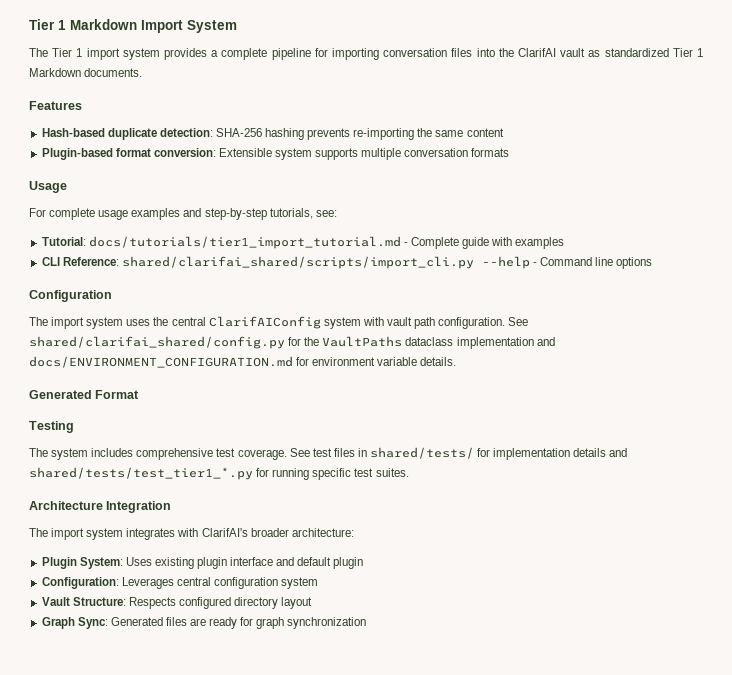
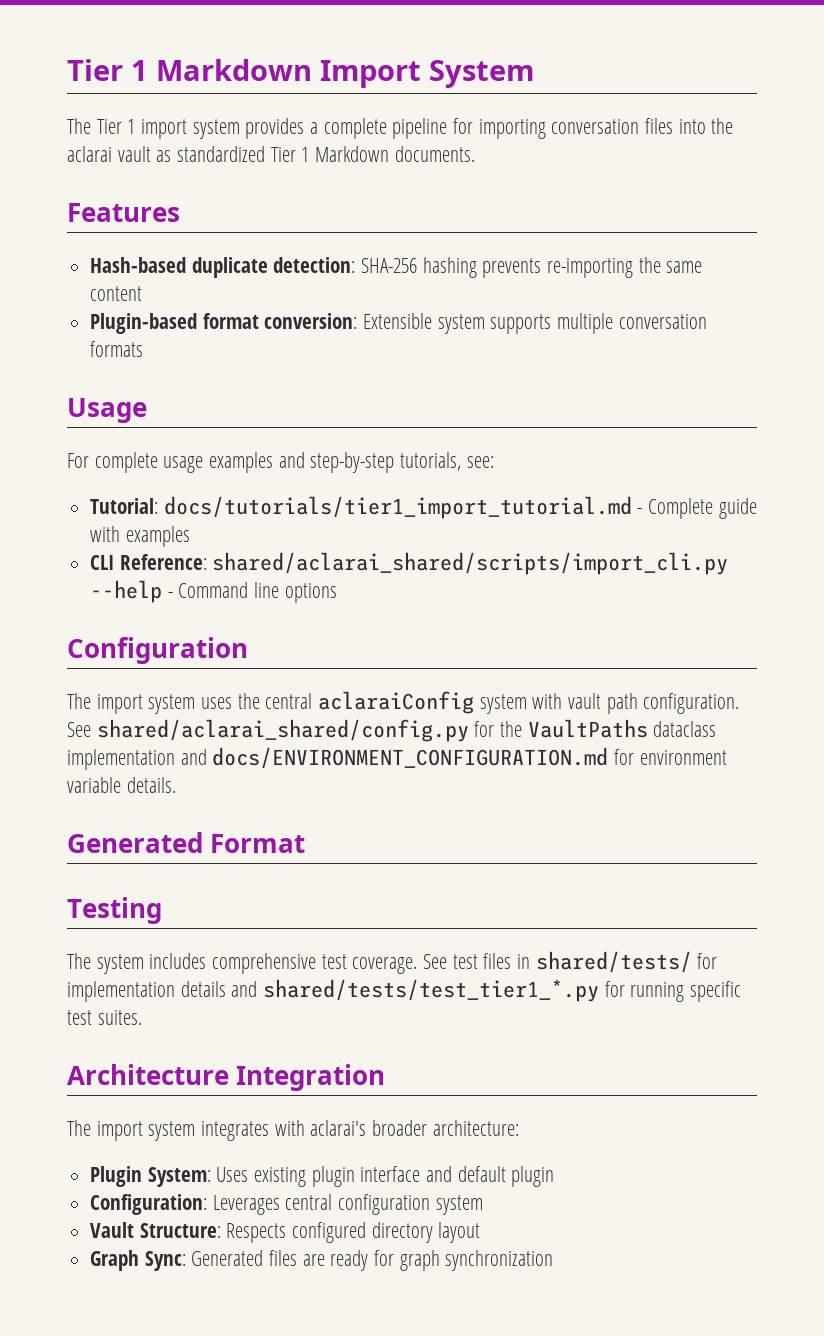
[517,48,556,57] ClarifAI -> [67,146,112,162] aclarai
[121,256,474,269] shared/clarifai_shared/scripts/import_cli.py -> [212,552,729,575] shared/aclarai_shared/scripts/import_cli.py
[208,316,321,329] ClarifAIConfig -> [318,691,475,714] aclaraiConfig
[29,336,285,349] shared/clarifai_shared/config.py -> [96,719,469,742] shared/aclarai_shared/config.py
[201,528,248,537] ClarifAI's -> [310,1120,367,1136] aclarai's

